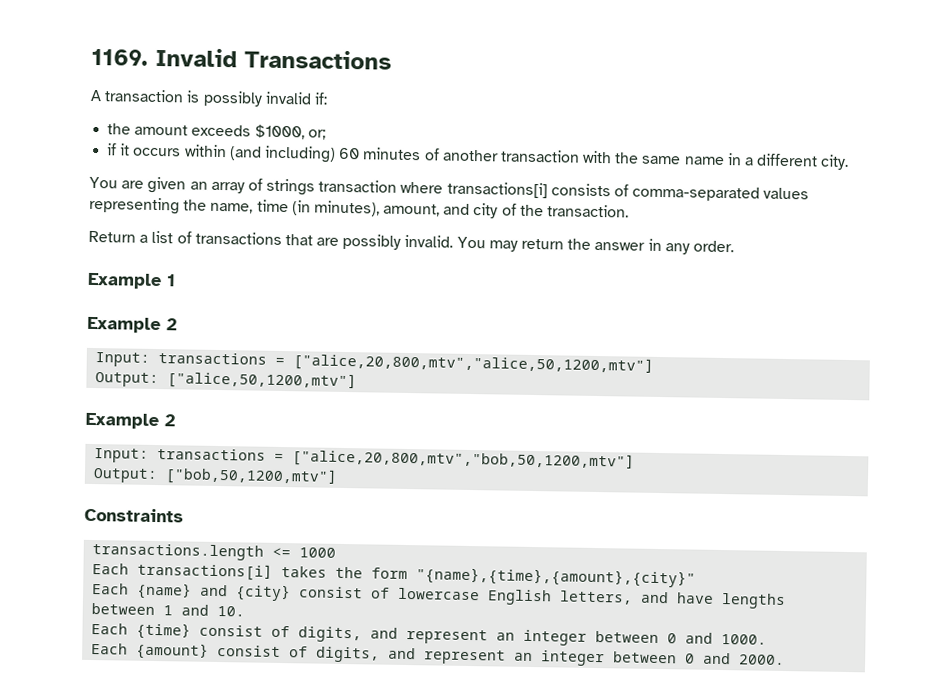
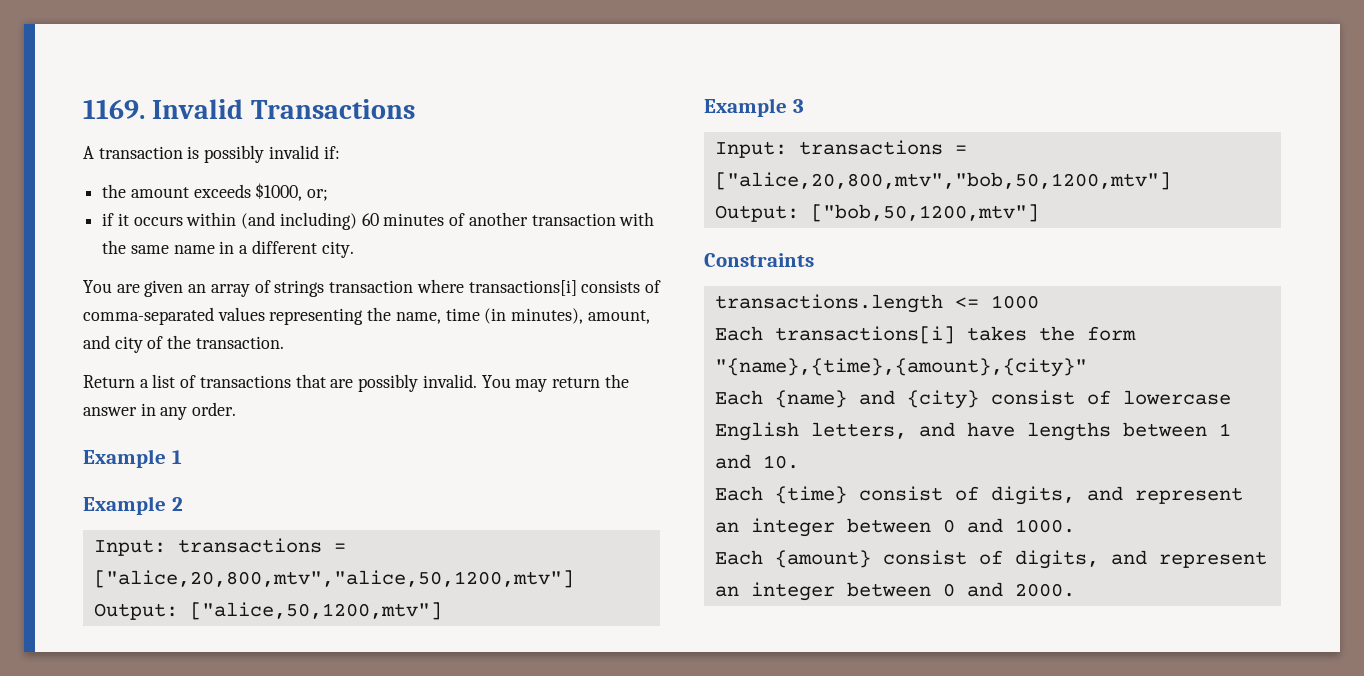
[164,414,176,427] 2 -> [792,99,804,113] 3

